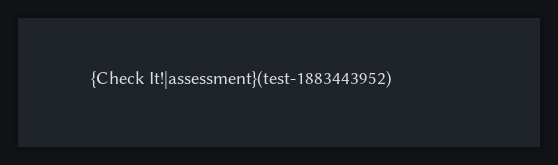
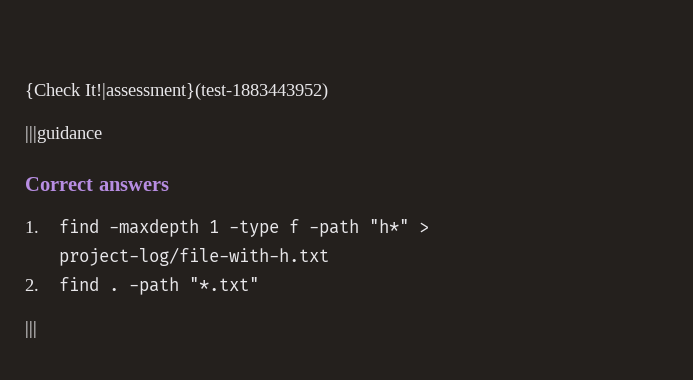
(392, 79) none -> [25,126,102,143] [25,177,169,191] [25,219,430,237] [59,247,330,266] [25,277,260,295] [25,321,37,338] // |||guidance // Correct answers // 1. find -maxdepth 1 -type f -path "h*" > project-log/file-with-h.txt // 2. find . -path "*.txt" // |||

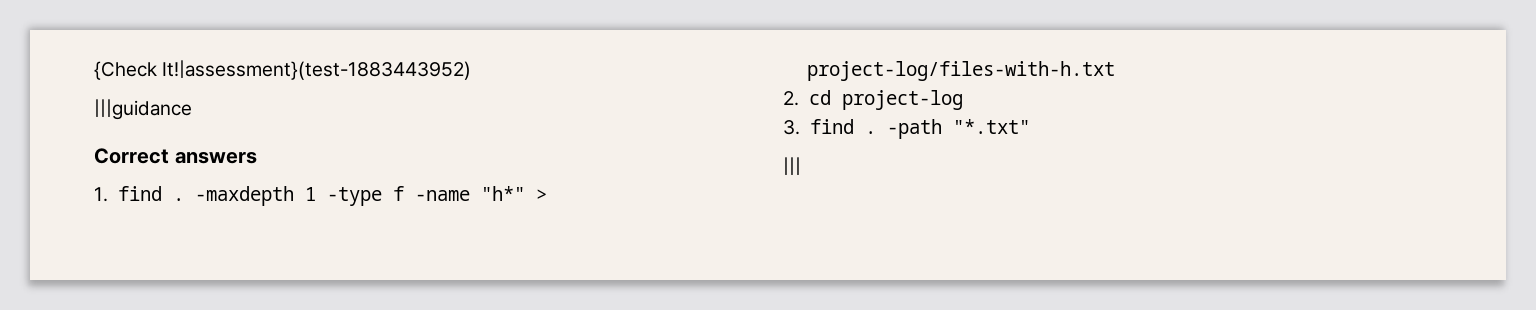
(100, 226) none -> [172,198,184,201] .
[309,219,360,237] -path -> [414,190,470,201] -name
[59,247,330,266] [25,279,39,291] project-log/file-with-h.txt // 2. -> [806,61,1115,81] [783,90,963,110] [783,120,800,135] project-log/files-with-h.txt // 2. cd project-log // 3.

